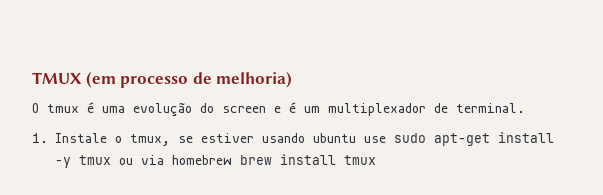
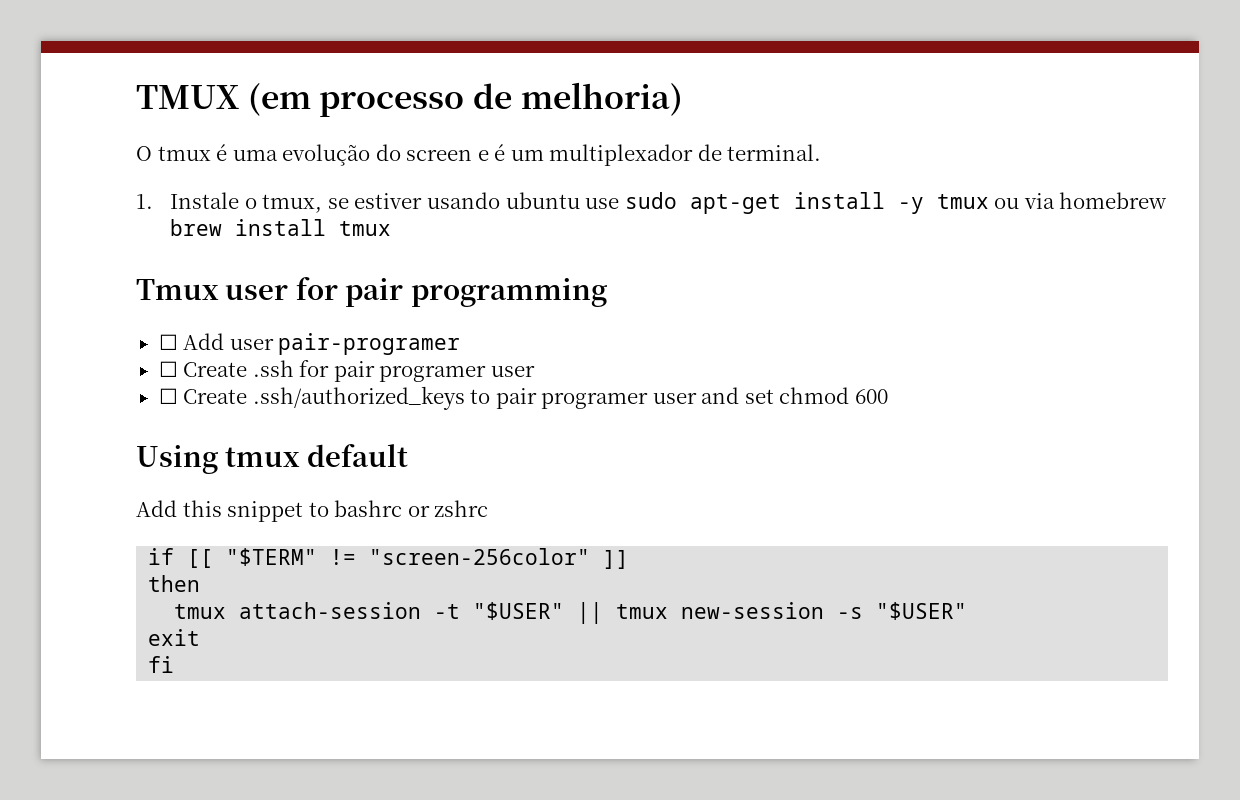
(376, 160) none -> [136,277,607,307] [158,333,461,355] [158,360,535,382] [158,386,888,410] [136,444,408,474] [136,500,489,522] [148,548,630,569] [148,575,201,592] [174,602,968,624] [148,629,201,646] [148,656,175,673] // Tmux user for pair programming // ☐ Add user pair-programer // ☐ Create .ssh for pair programer user // ☐ Create .ssh/authorized_keys to pair programer user and set chmod 600 // Using tmux default // Add this snippet to bashrc or zshrc // if [[ "$TERM" != "screen-256color" ]] // then // tmux attach-session -t "$USER" || tmux new-session -s "$USER" // exit // fi

